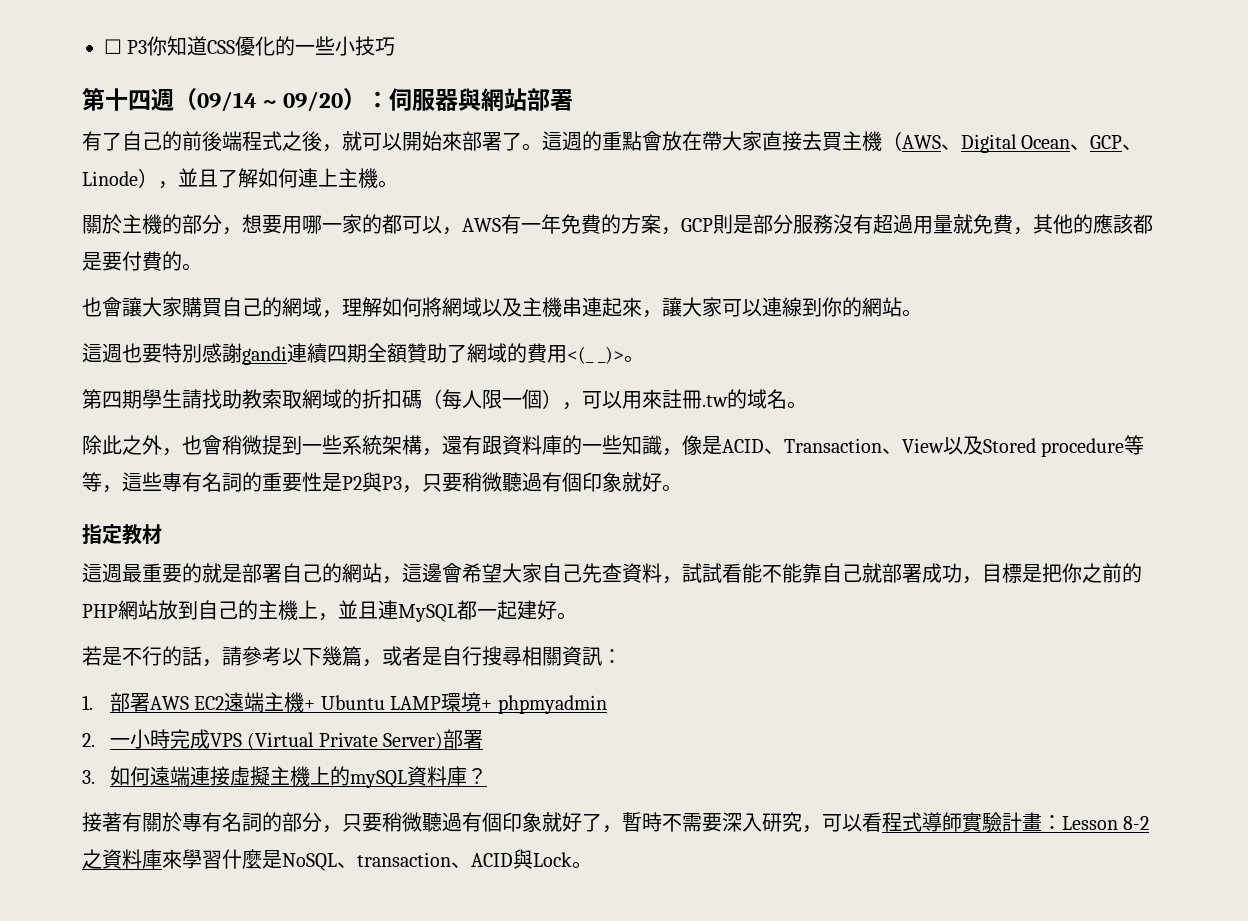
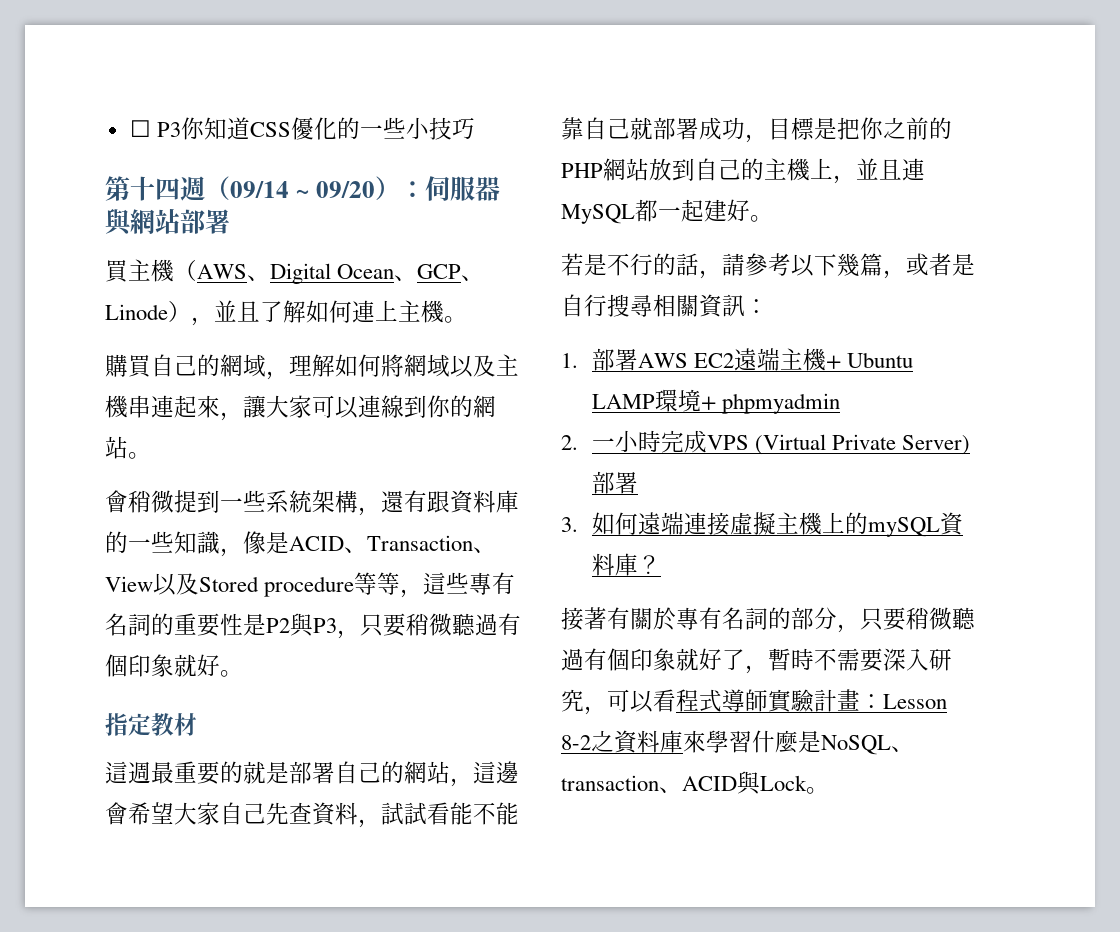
[82,131,822,152] 有了自己的前後端程式之後，就可以開始來部署了。這週的重點會放在帶大家直接去 -> (230, 221) none
[82,214,1153,235] [82,251,202,271] [82,297,182,317] 關於主機的部分，想要用哪一家的都可以，AWS有一年免費的方案，GCP則是部分服務沒有超過用量就免費，其他的應該都是要付費的。 // 也會讓大家 -> (467, 319) none
[82,343,645,365] [82,389,807,410] [82,435,202,456] 這週也要特別感謝gandi連續四期全額贊助了網域的費用<(_ _)>。 // 第四期學生請找助教索取網域的折扣碼（每人限一個），可以用來註冊.tw的域名。 // 除此之外，也 -> (151, 455) none

